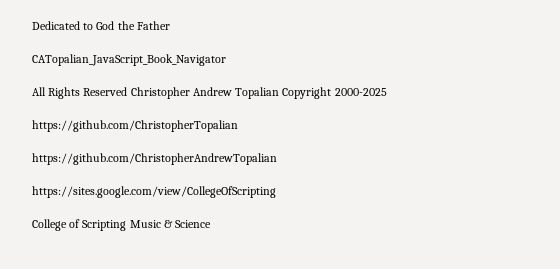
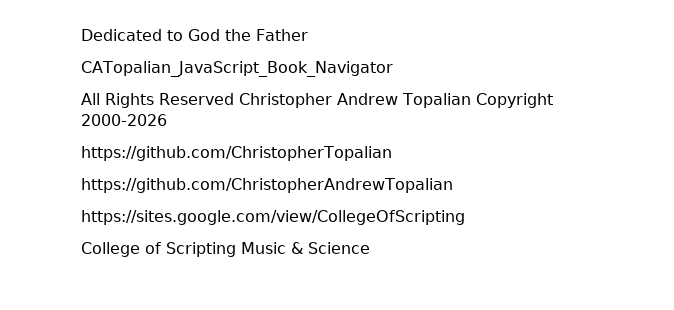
[334,88,387,96] 2000-2025 -> [81,114,167,126] 2000-2026

